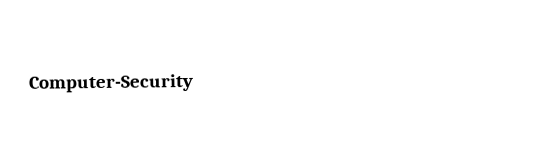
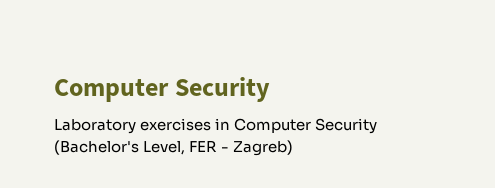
[28,73,194,93] Computer-Security -> [54,77,271,102] [54,118,378,134] [54,140,294,156] Computer Security // Laboratory exercises in Computer Security (Bachelor's Level, FER - Zagreb)

